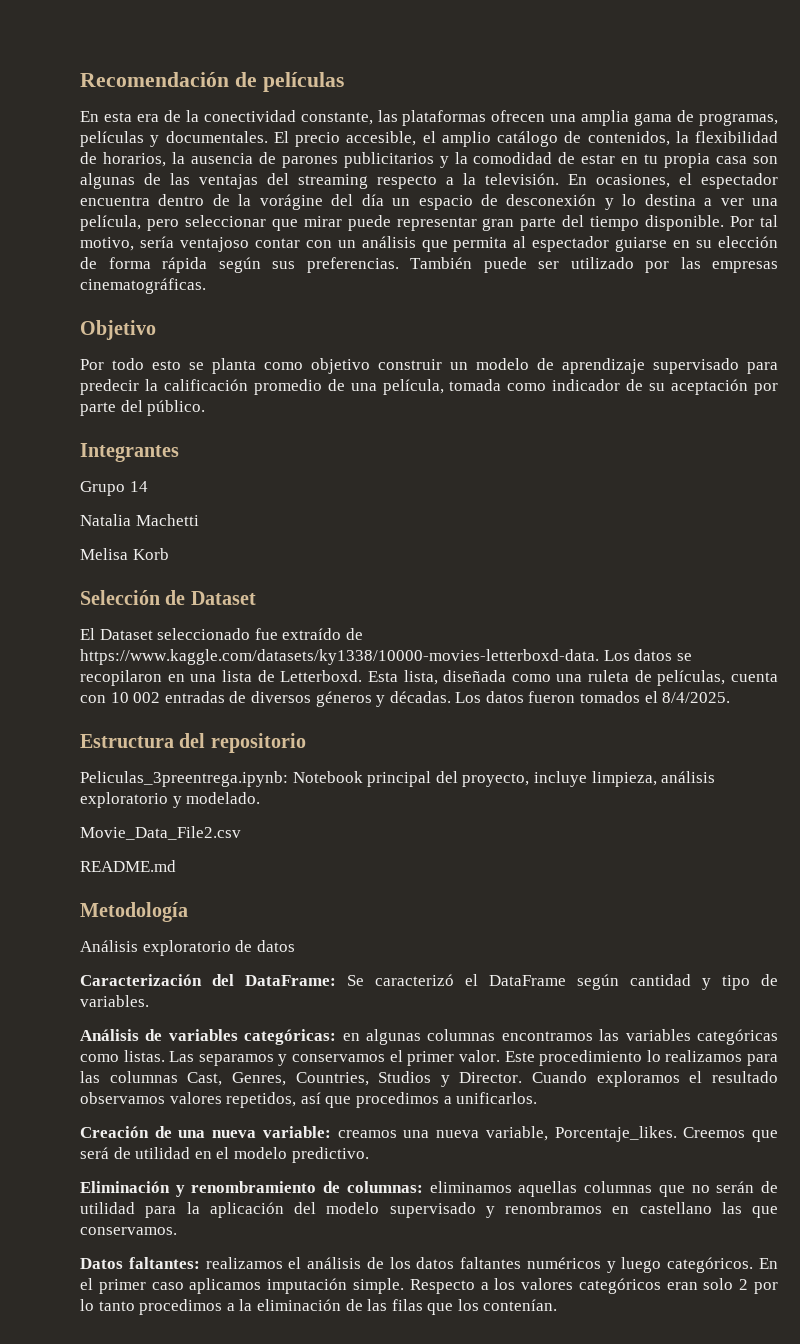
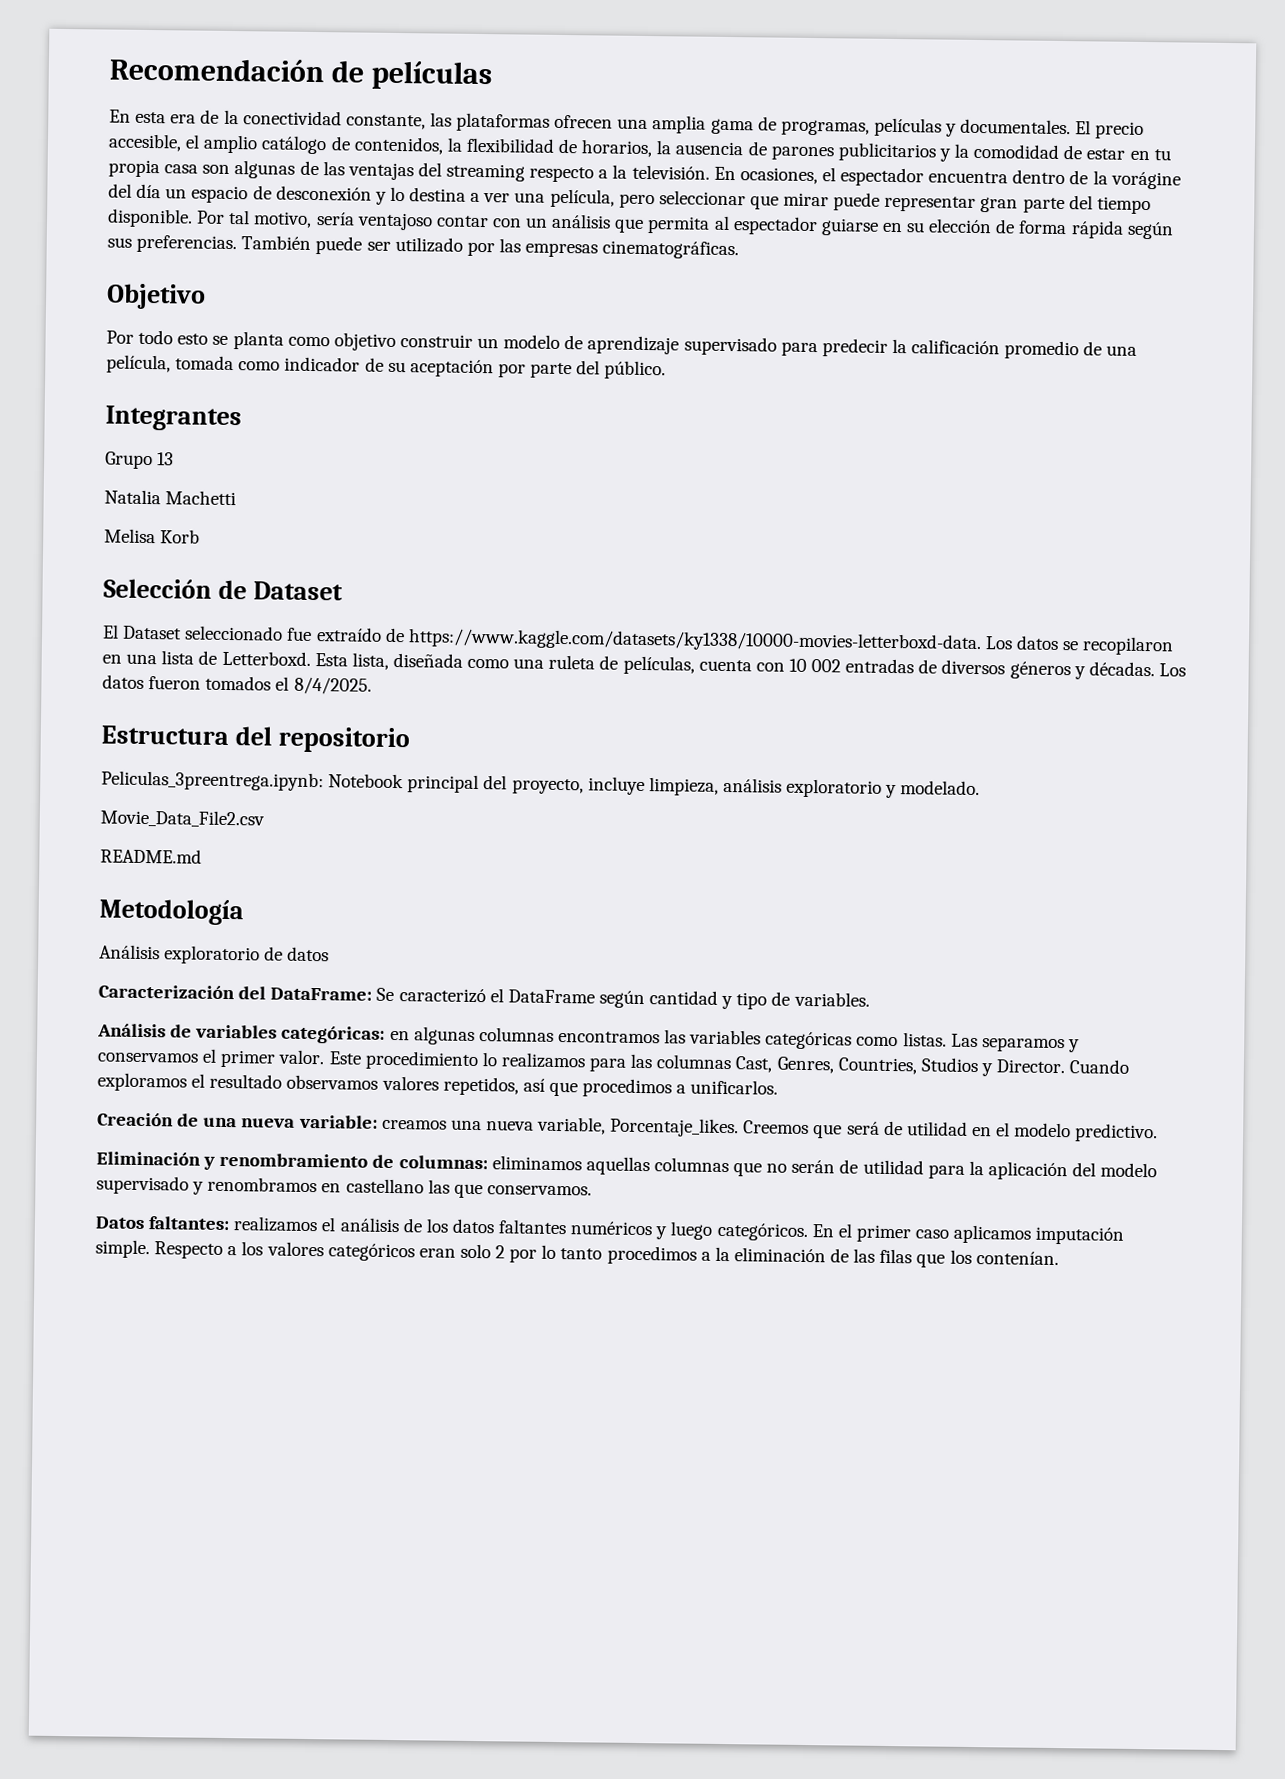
[129,481,148,492] 14 -> [157,452,175,466] 13

